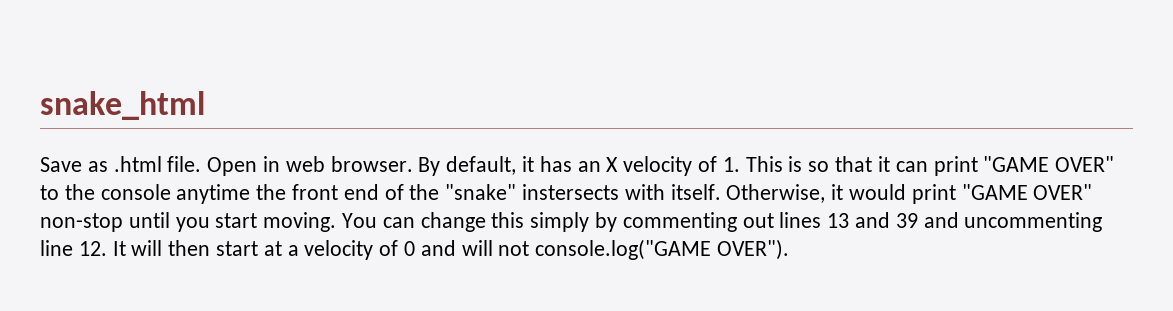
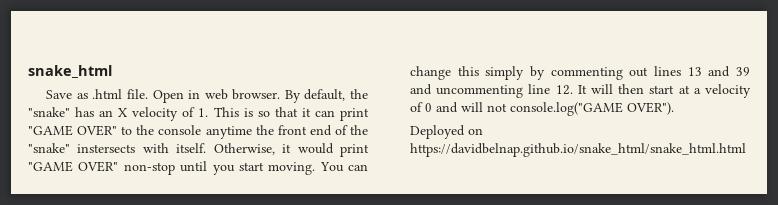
[522,156,535,172] it -> [350,89,368,99] [28,107,70,117] the "snake"
(790, 249) none -> [410,125,483,139] [410,143,746,157] // Deployed on https://davidbelnap.github.io/snake_html/snake_html.html

